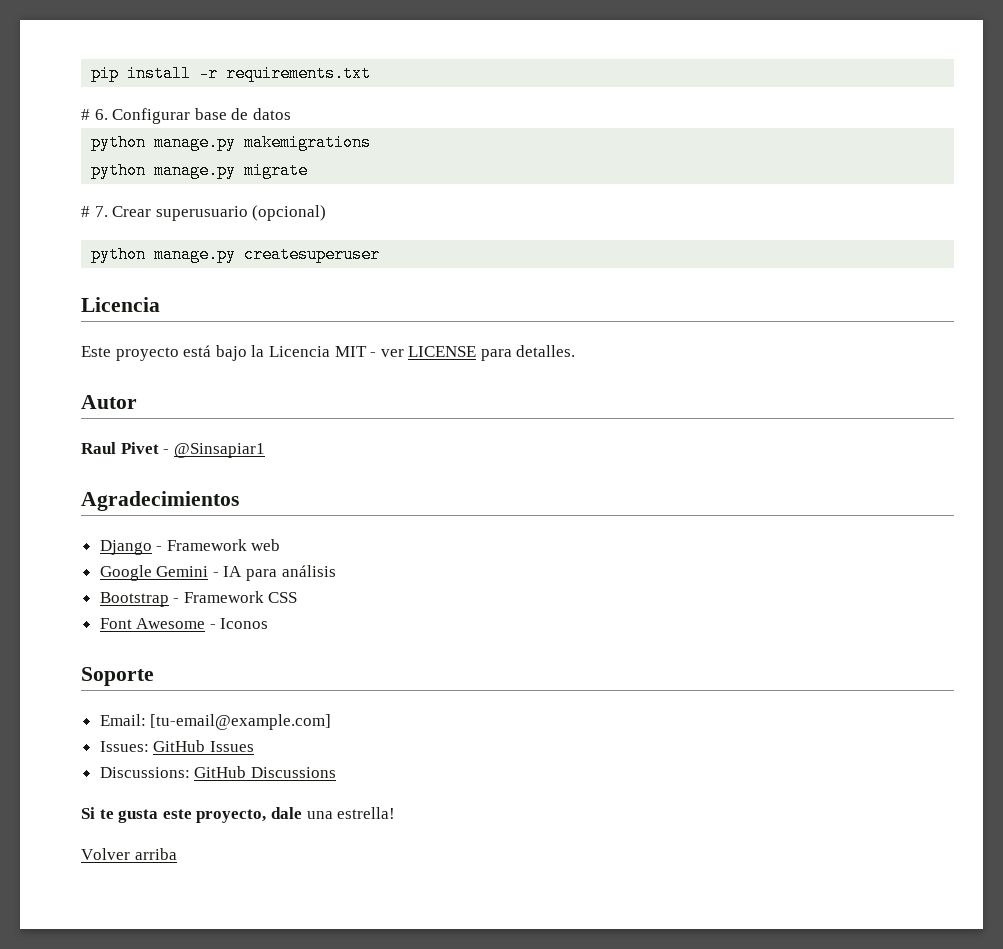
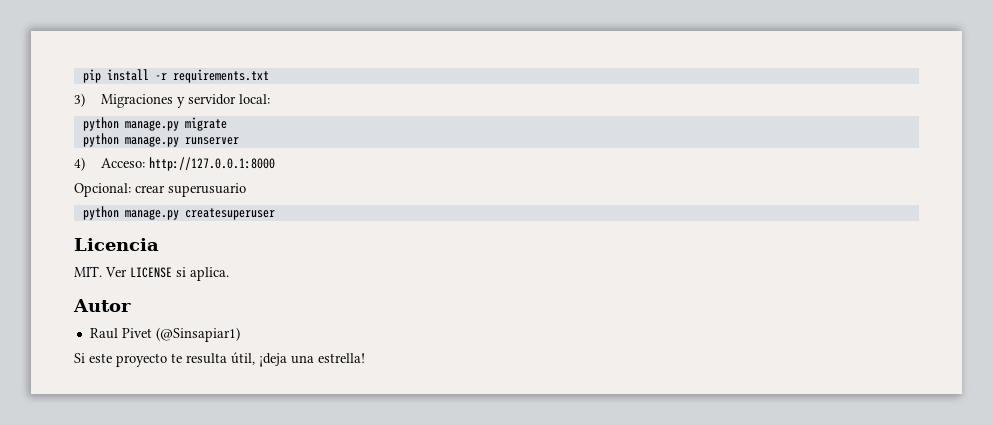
[81,108,291,124] [91,134,372,151] [91,162,309,179] [81,206,152,217] # 6. Configurar base de datos // python manage.py makemigrations // python manage.py migrate // # 7. Crear -> [74,93,270,108] [82,117,227,131] [82,133,239,147] [74,157,275,171] [74,183,165,197] 3) Migraciones y servidor local: // python manage.py migrate // python manage.py runserver // 4) Acceso: http://127.0.0.1:8000 // Opcional: crear
[252,205,327,221] (opcional) -> (246, 190) none
[81,345,576,361] [81,395,137,409] [81,442,265,458] [81,491,239,511] [99,539,281,555] [99,565,336,581] [99,591,298,607] [99,618,269,629] [81,667,154,686] [99,714,332,730] [99,740,254,752] [99,766,336,778] [81,807,302,823] Este proyecto está bajo la Licencia MIT - ver LICENSE para detalles. // Autor // Raul Pivet - @Sinsapiar1 // Agradecimientos // Django - Framework web // Google Gemini - IA para análisis // Bootstrap - Framework CSS // Font Awesome - Iconos // Soporte // Email: [tu-email@example.com] // Issues: GitHub Issues // Discussions: GitHub Discussions // Si te gusta este proyecto, dale -> [74,266,229,281] [73,299,131,312] [89,327,240,342] [74,352,287,367] MIT. Ver LICENSE si aplica. // Autor // Raul Pivet (@Sinsapiar1) // Si este proyecto te resulta útil, ¡deja
[81,848,177,860] // Volver arriba -> (365, 358) none

